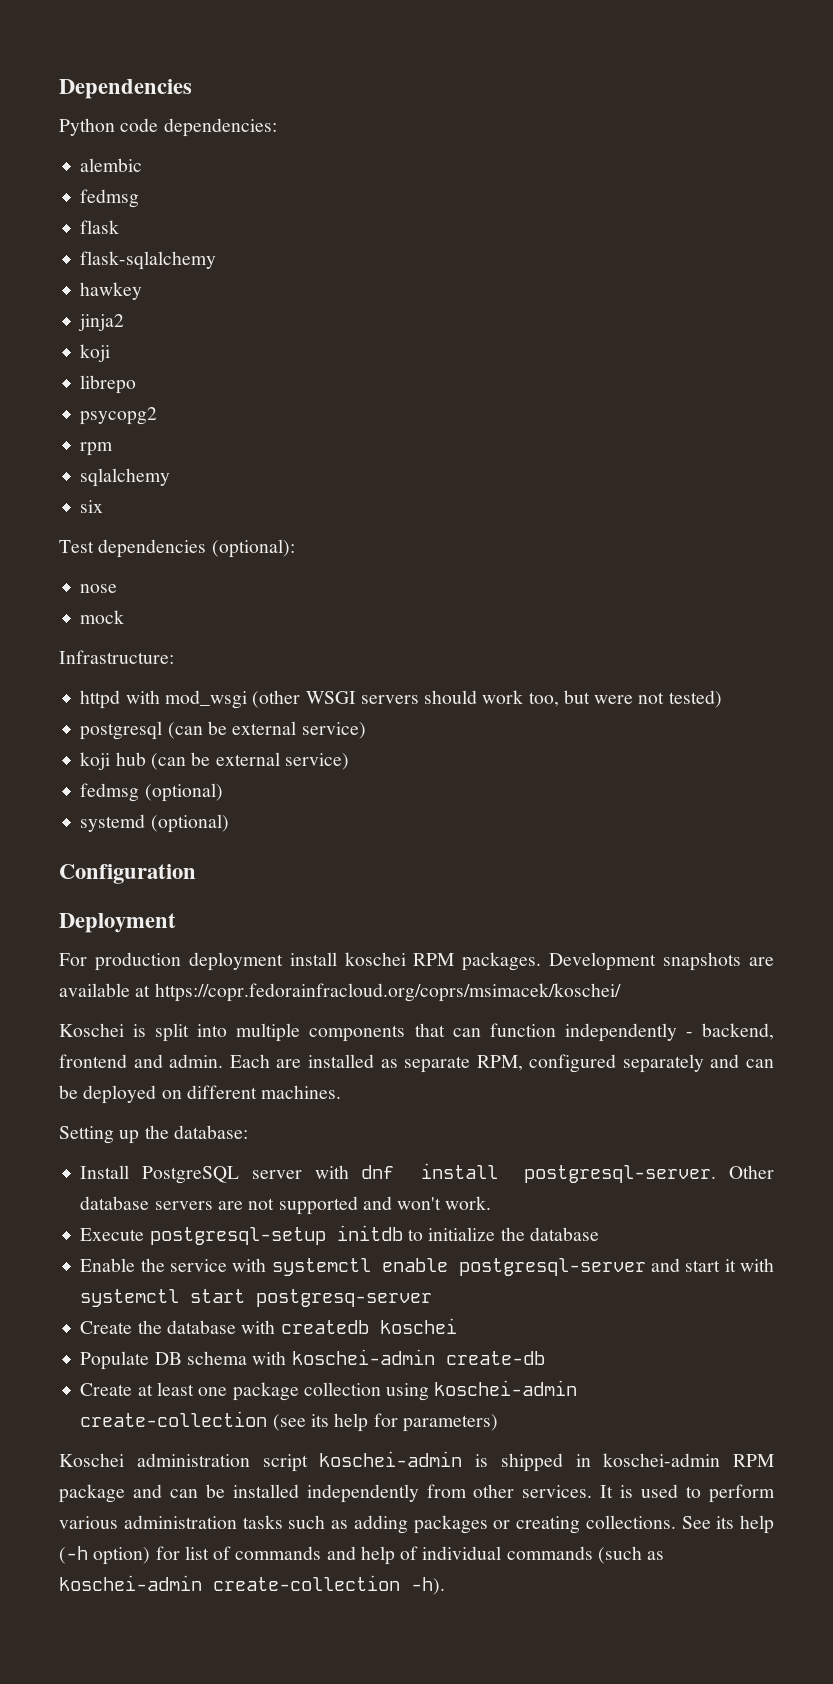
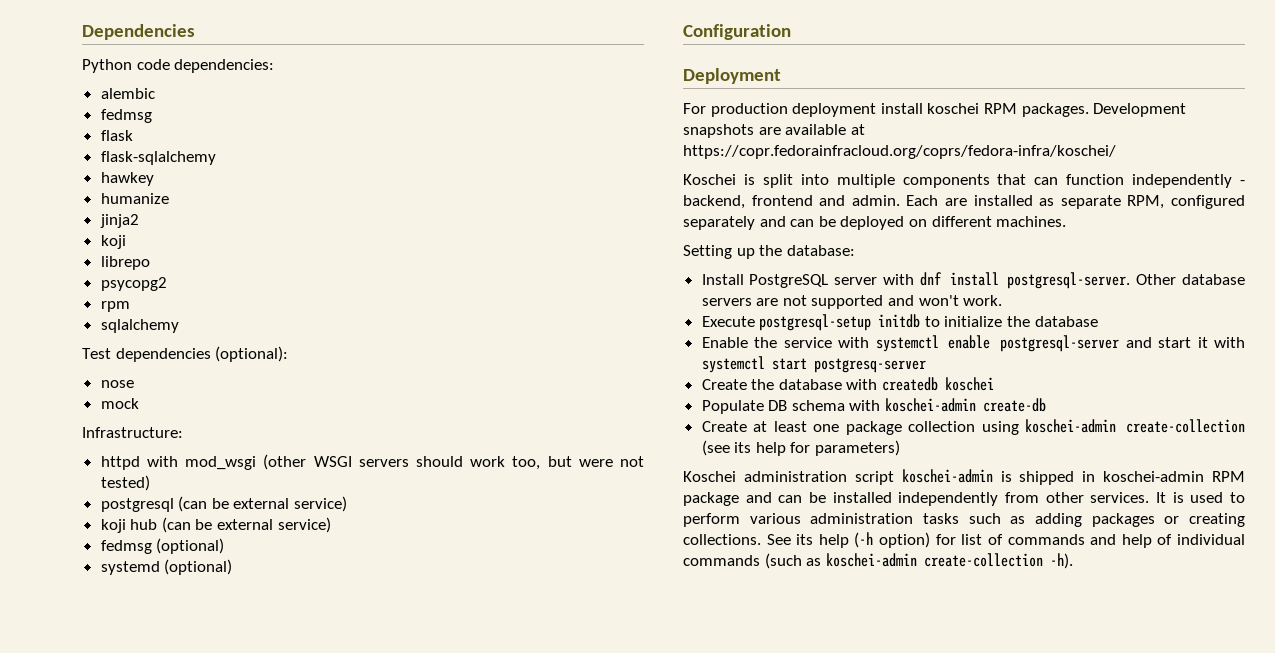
(143, 291) none -> [100,193,169,204] // humanize
[80,500,104,513] // six -> (179, 326) none
[154,983,621,1002] https://copr.fedorainfracloud.org/coprs/msimacek/koschei/ -> [683,145,1116,159] https://copr.fedorainfracloud.org/coprs/fedora-infra/koschei/

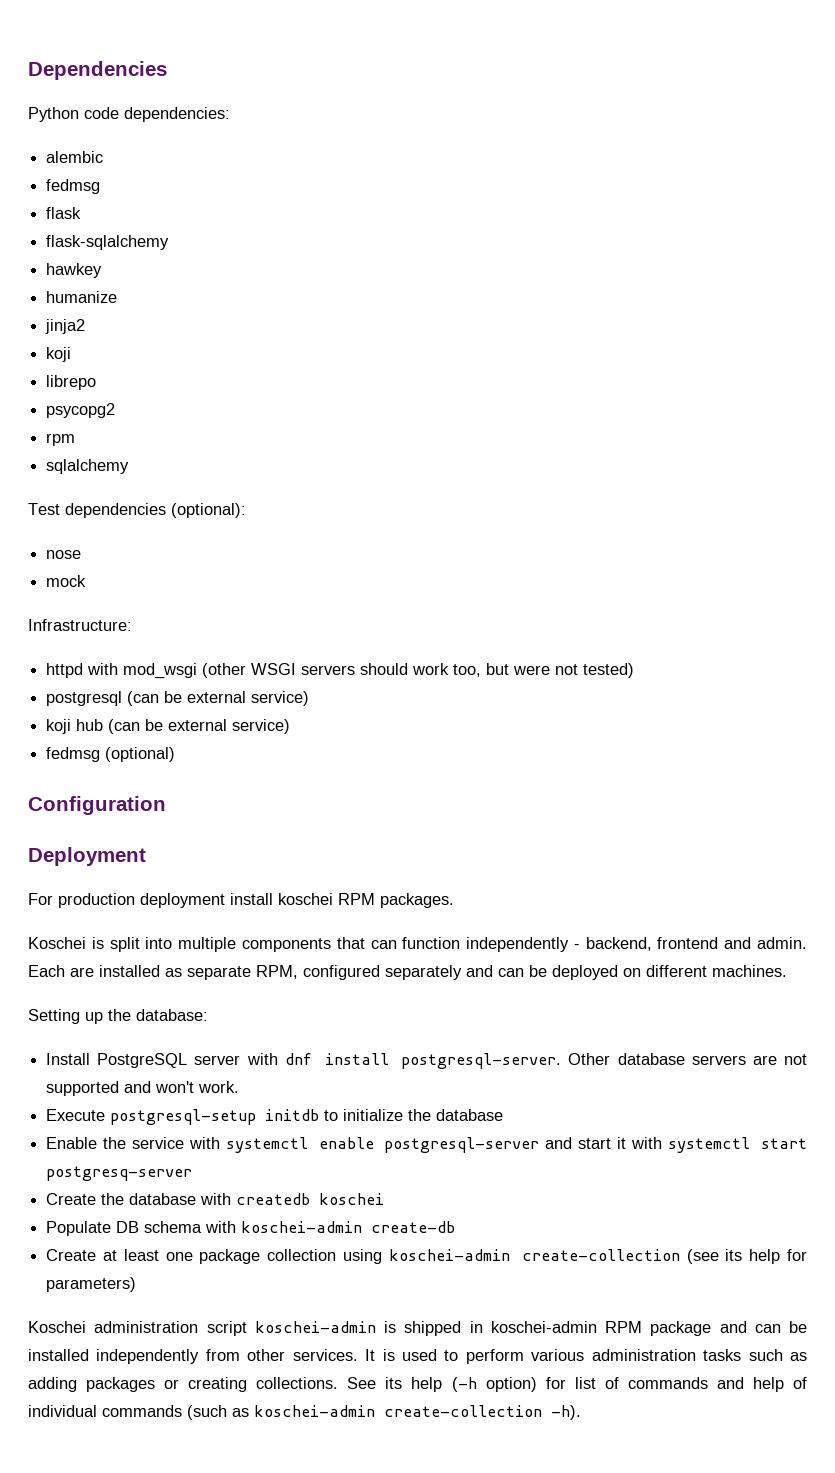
[100,559,233,575] // systemd (optional) -> (176, 754) none
[1093,103,1187,117] [683,124,865,138] [683,145,1116,159] Development snapshots are available at https://copr.fedorainfracloud.org/coprs/fedora-infra/koschei/ -> (454, 900) none

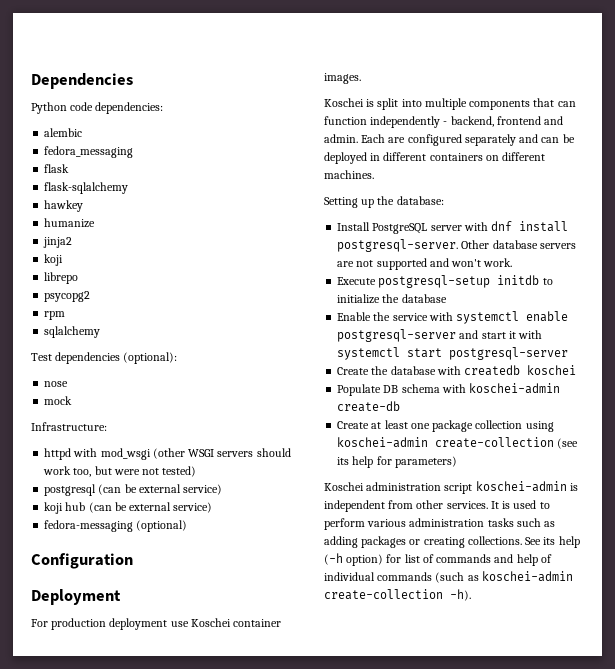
[46,179,101,194] fedmsg -> [44,146,134,158] fedora_messaging
[46,747,101,762] fedmsg -> [44,520,134,532] fedora-messaging
[230,893,454,908] install koschei RPM packages. -> [170,618,282,627] [324,73,361,84] use Koschei container images.
[99,965,298,980] installed as separate RPM, -> (406, 140) none
(618, 972) none -> [370,152,483,161] in different containers
[46,1166,193,1181] postgresq-server -> [449,347,569,360] postgresql-server
[404,1321,807,1336] [28,1349,200,1364] shipped in koschei-admin RPM package and can be installed independently -> [324,500,385,512] independent

